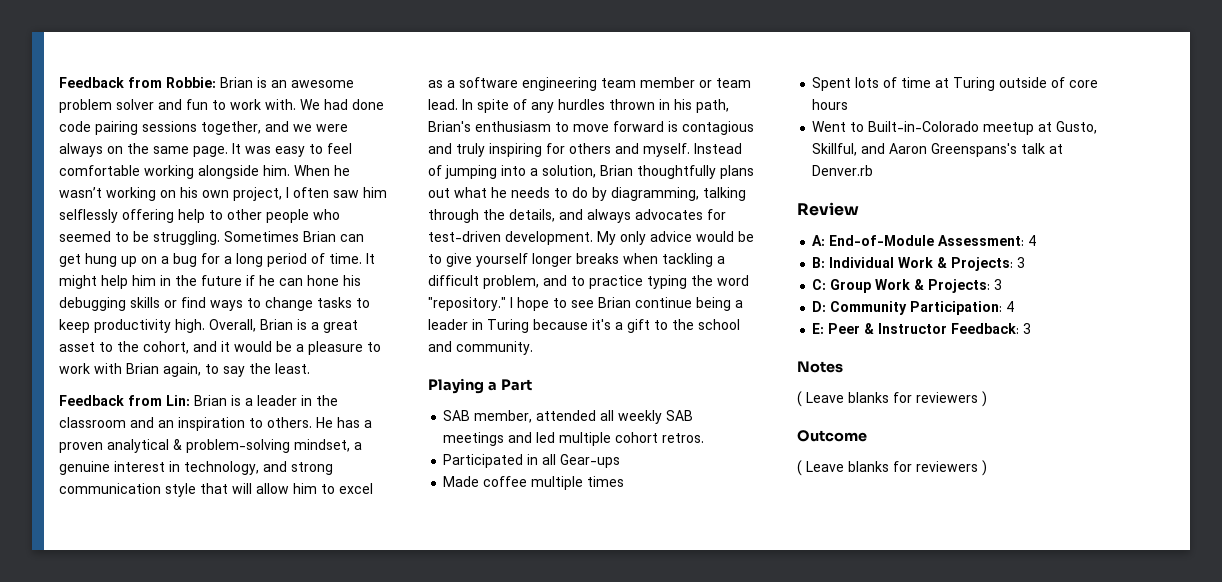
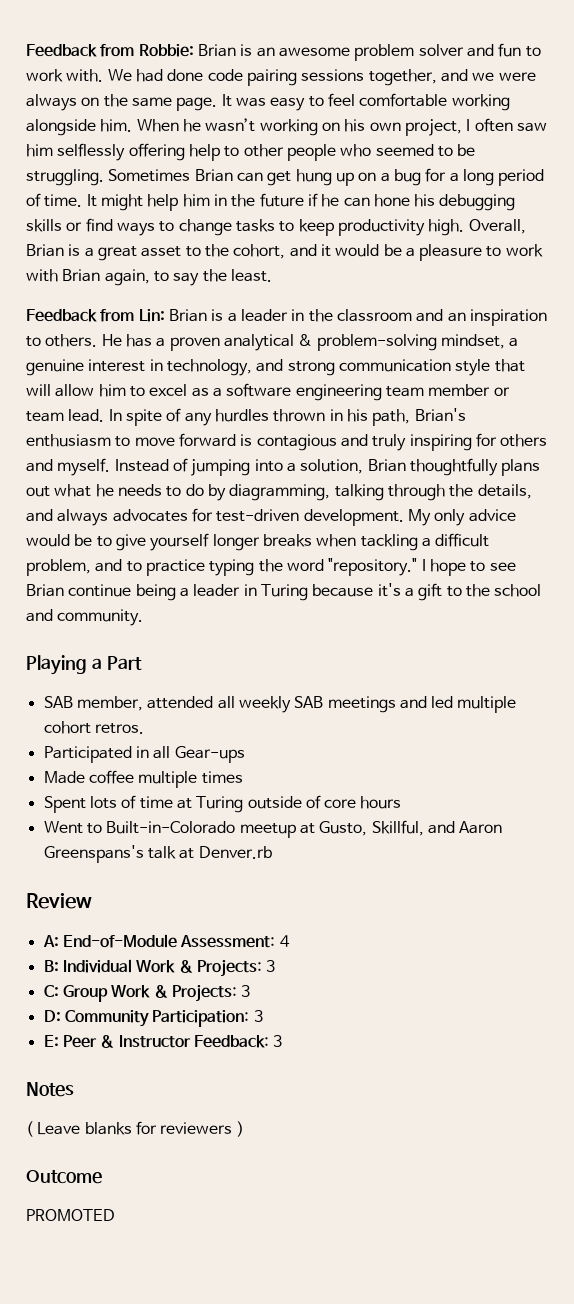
[1006,301,1015,312] 4 -> [253,1010,263,1022] 3
[797,460,987,476] ( Leave blanks for reviewers ) -> [26,1209,115,1221] PROMOTED

